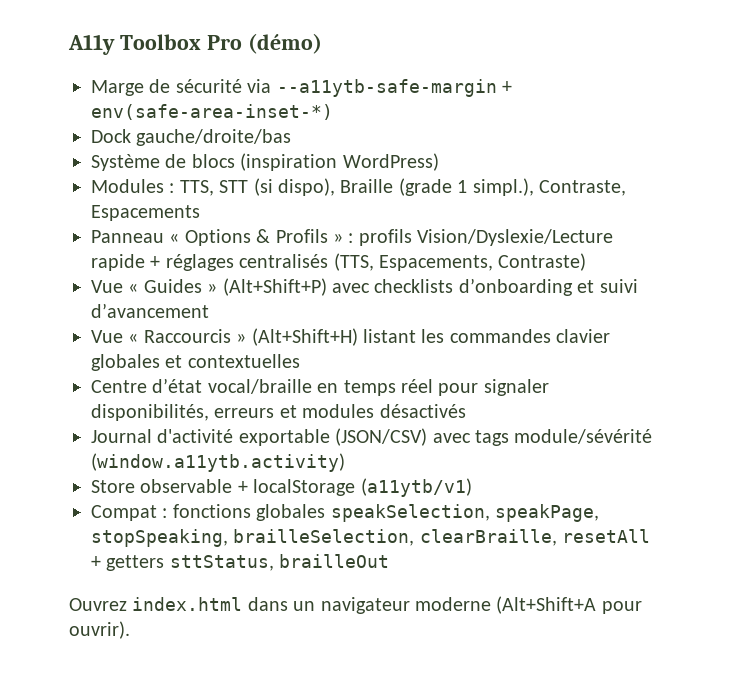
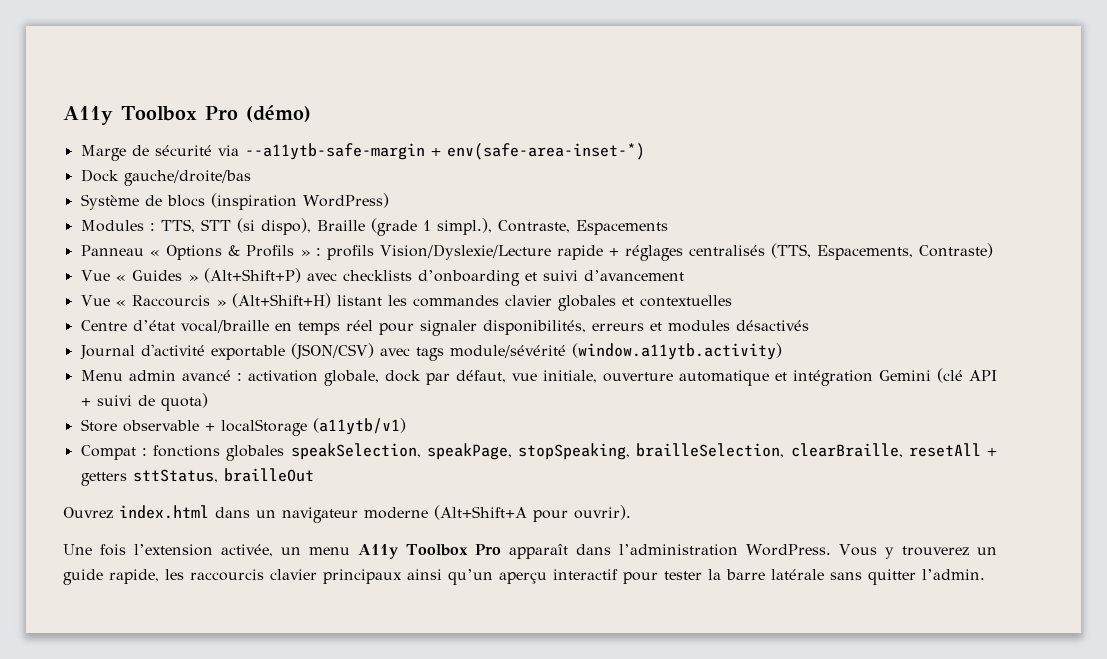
(345, 462) none -> [80,368,997,386] [80,393,208,411] // Menu admin avancé : activation globale, dock par défaut, vue initiale, ouverture automatique et intégration Gemini (clé API + suivi de quota)
(130, 630) none -> [63,544,997,559] [63,569,985,585] // Une fois l’extension activée, un menu A11y Toolbox Pro apparaît dans l’administration WordPress. Vous y trouverez un guide rapide, les raccourcis clavier principaux ainsi qu’un aperçu interactif pour tester la barre latérale sans quitter l’admin.

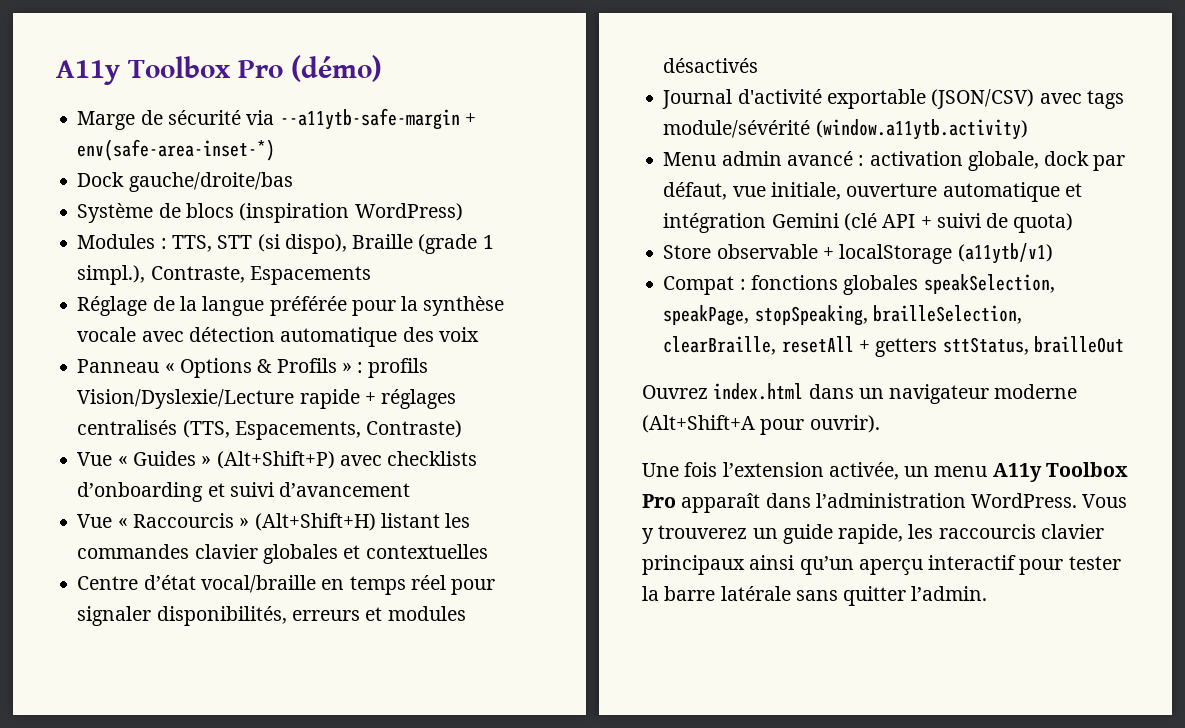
(668, 227) none -> [77,296,505,316] [77,327,479,347] // Réglage de la langue préférée pour la synthèse vocale avec détection automatique des voix

